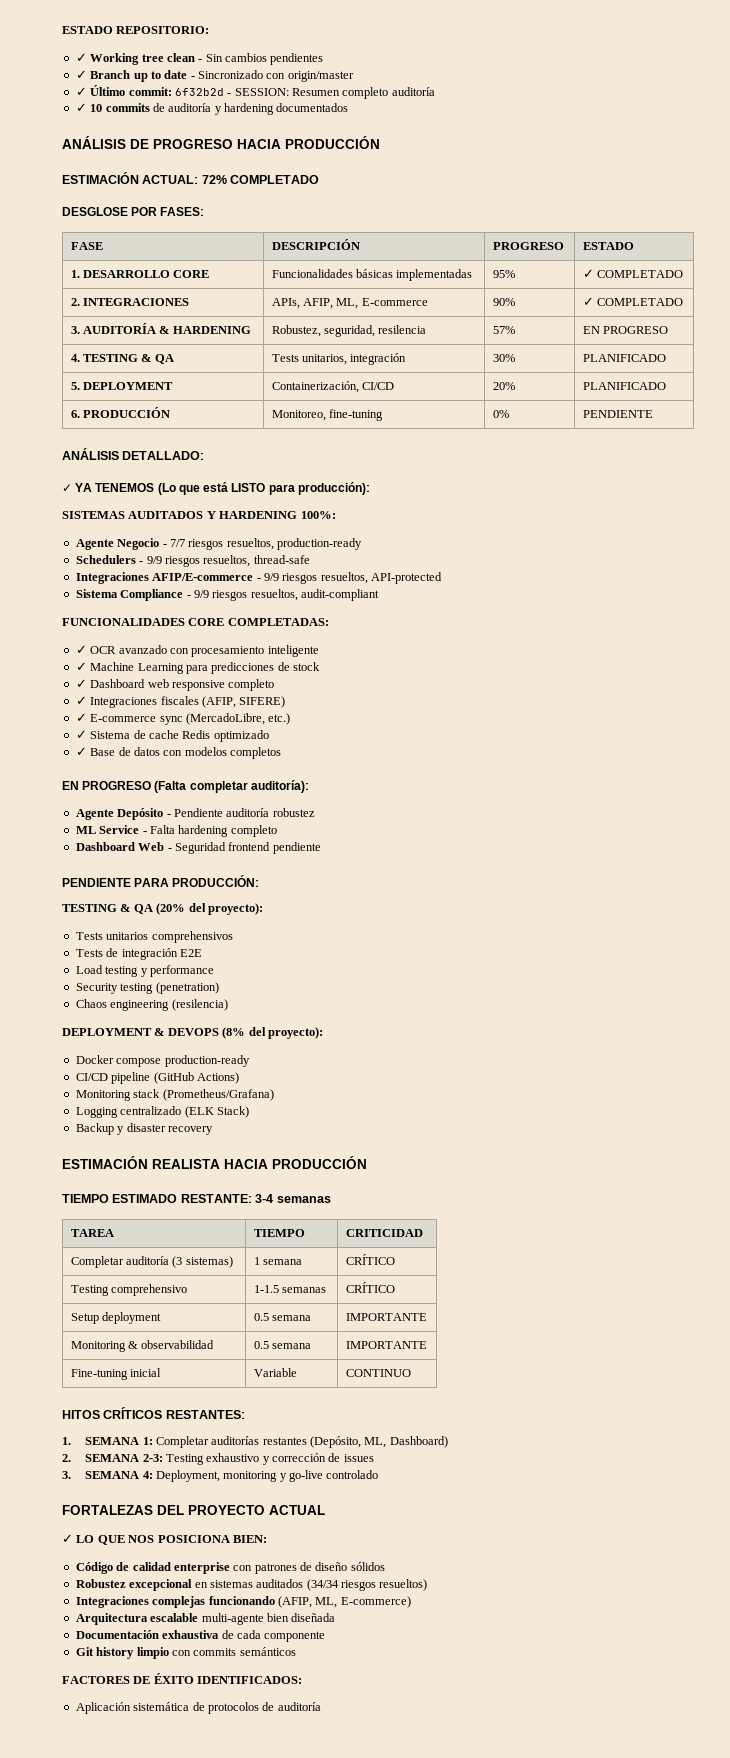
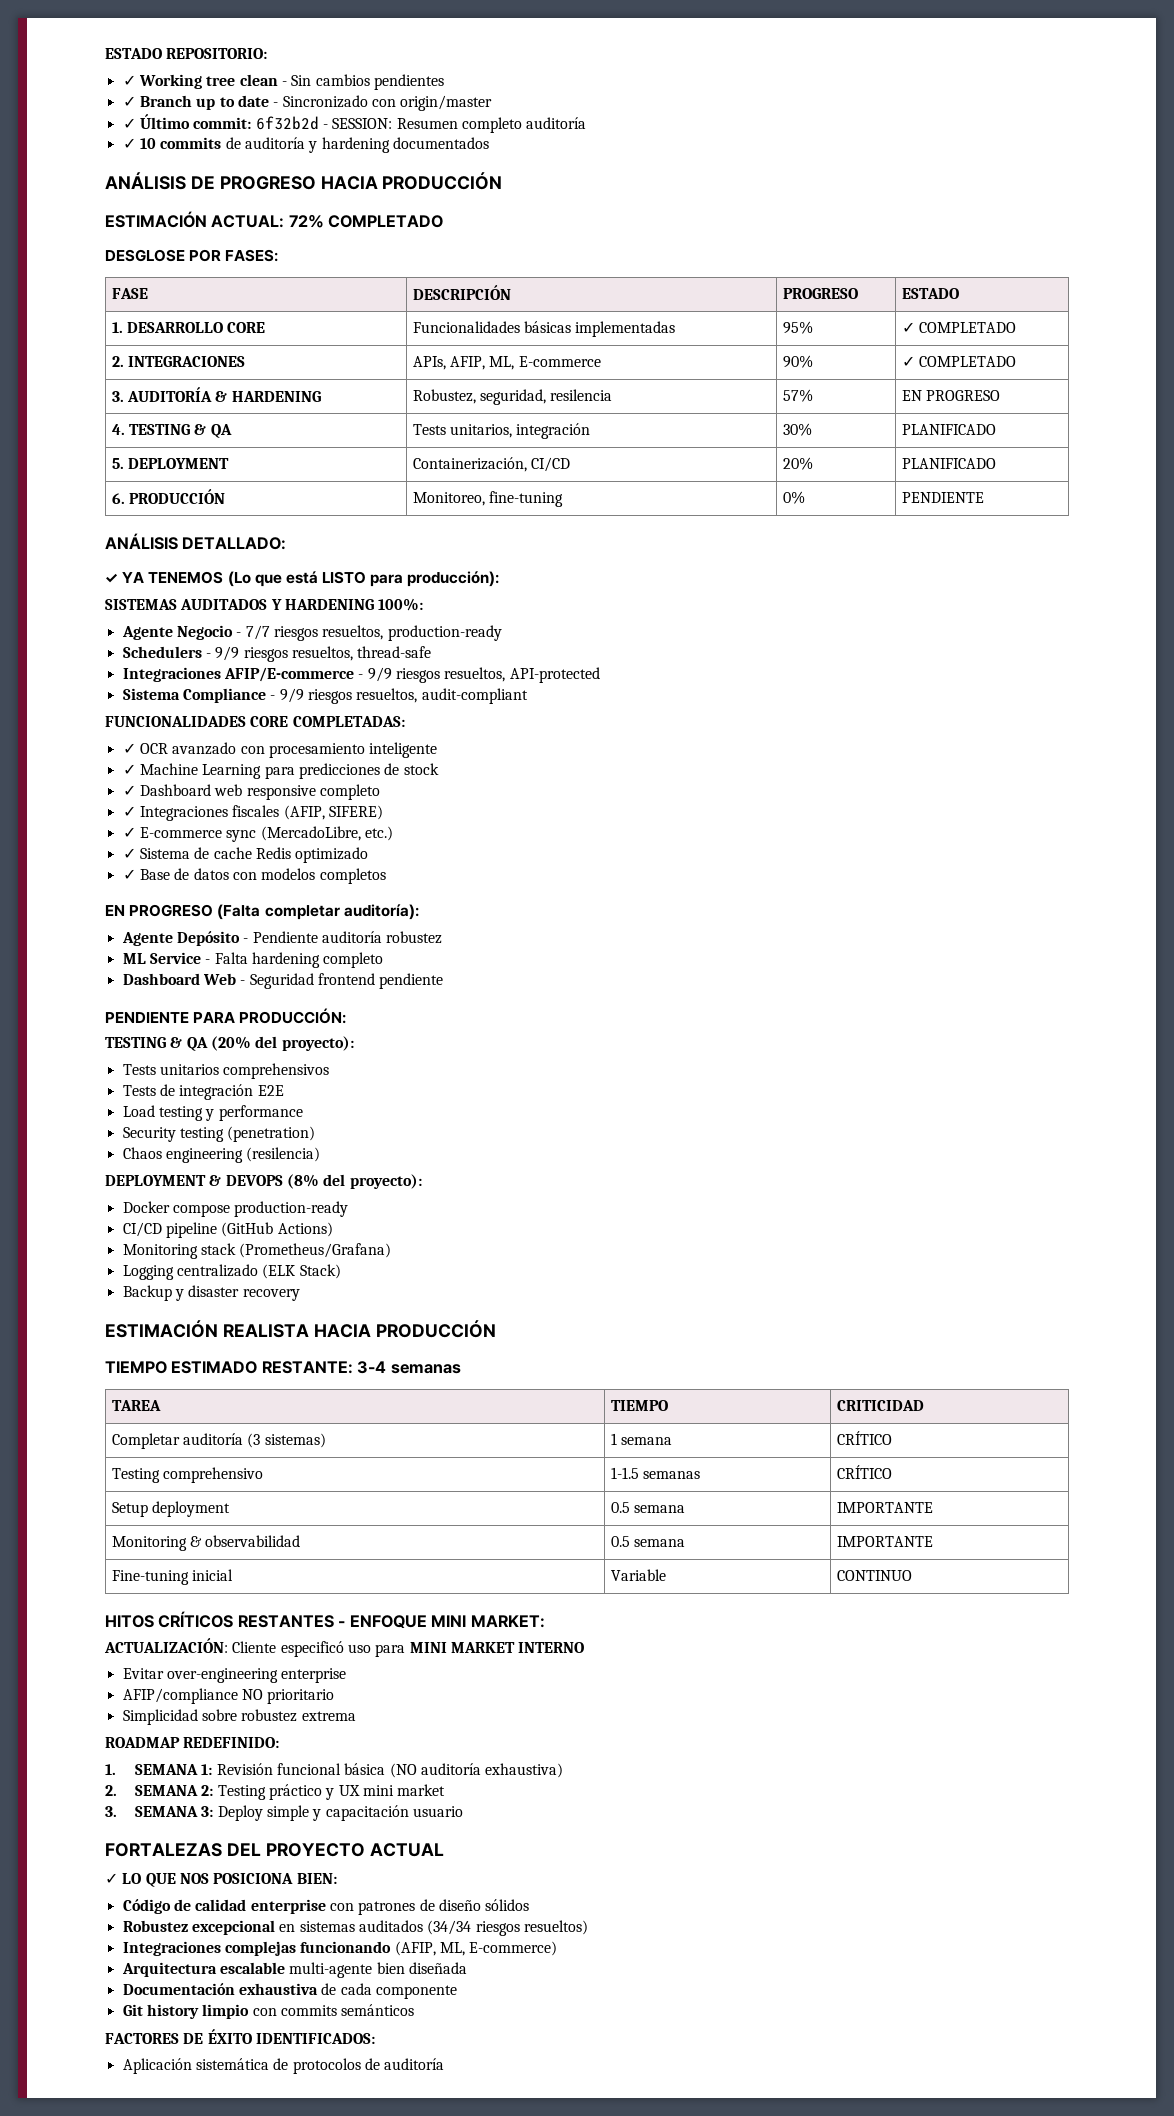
[165,1410,245,1419] [62,1436,448,1448] [62,1453,374,1465] [62,1470,379,1482] RESTANTES: // 1. SEMANA 1: Completar auditorías restantes (Depósito, ML, Dashboard) // 2. SEMANA 2-3: Testing exhaustivo y corrección de issues // 3. SEMANA 4: Deployment, monitoring y go-live controlado -> [237,1615,545,1628] [104,1638,585,1657] [122,1668,347,1683] [122,1688,335,1704] [122,1709,356,1725] [105,1737,280,1748] [105,1763,564,1778] [105,1784,446,1800] [105,1805,463,1821] RESTANTES - ENFOQUE MINI MARKET: // ACTUALIZACIÓN: Cliente especificó uso para MINI MARKET INTERNO // Evitar over-engineering enterprise // AFIP/compliance NO prioritario // Simplicidad sobre robustez extrema // ROADMAP REDEFINIDO: // 1. SEMANA 1: Revisión funcional básica (NO auditoría exhaustiva) // 2. SEMANA 2: Testing práctico y UX mini market // 3. SEMANA 3: Deploy simple y capacitación usuario

